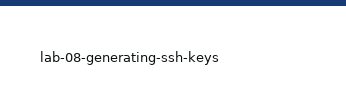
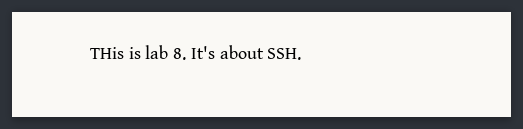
[40,51,219,65] lab-08-generating-ssh-keys -> [90,45,302,60] THis is lab 8. It's about SSH.

